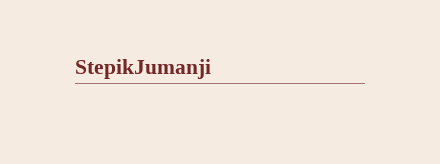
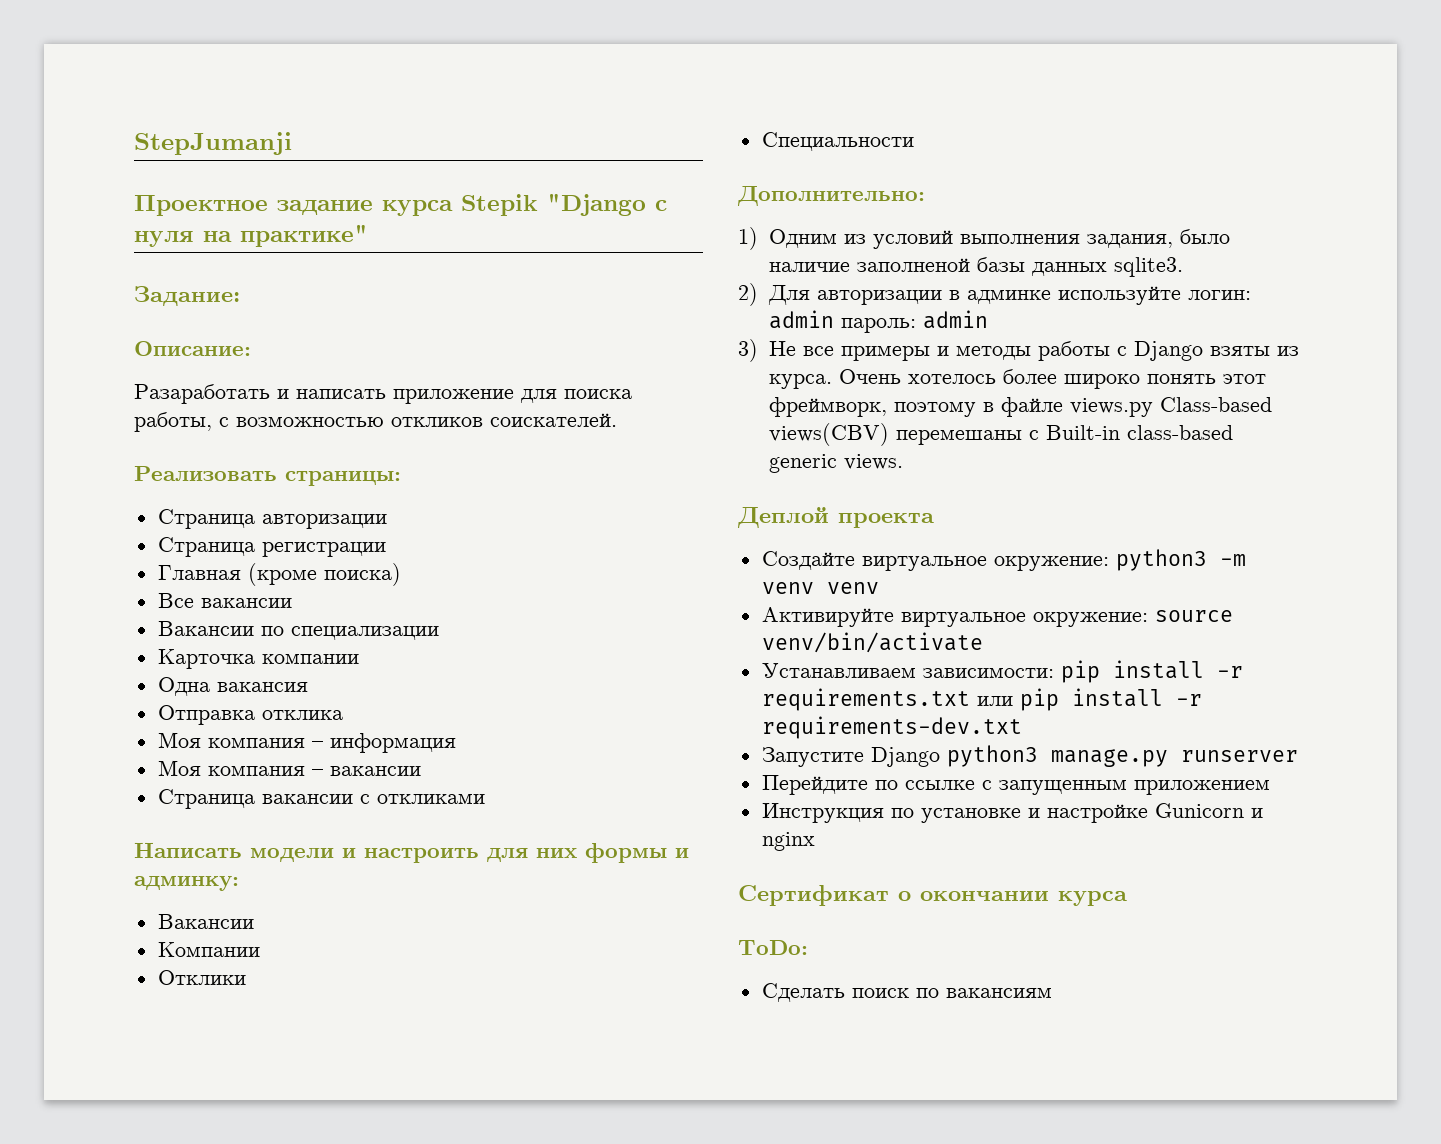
[75,59,211,79] StepikJumanji -> [134,132,292,155] [134,193,667,216] [134,224,368,247] [134,286,240,306] [134,341,251,356] [134,384,632,404] [134,412,617,432] [134,466,401,486] [157,509,387,529] [157,537,386,557] [157,563,401,586] [157,593,292,608] [157,621,439,640] [157,649,359,669] [157,677,308,696] [157,705,343,725] [157,732,456,753] [157,760,421,776] [157,789,485,809] [134,842,689,863] [134,876,239,891] [157,914,254,929] [157,942,260,957] [157,970,246,985] [761,132,914,151] [737,186,925,206] [738,227,1230,250] [768,257,1183,277] [738,283,1251,306] [768,310,988,333] [738,339,1299,362] [768,369,1266,389] [768,397,1272,417] [768,423,1233,446] [768,454,903,473] [737,507,934,528] [761,549,1246,571] [761,582,879,594] [761,607,1233,627] [761,632,983,653] [761,660,1243,683] [761,688,1202,711] [761,716,1022,739] [761,745,1298,767] [761,775,1270,795] [761,803,1263,823] [761,832,815,851] [738,885,1127,906] [738,940,808,955] [761,983,1052,1002] StepJumanji // Проектное задание курса Stepik "Django с нуля на практике" // Задание: // Описание: // Разаработать и написать приложение для поиска работы, с возможностью откликов соискателей. // Реализовать страницы: // Страница авторизации // Страница регистрации // Главная (кроме поиска) // Все вакансии // Вакансии по специализации // Карточка компании // Одна вакансия // Отправка отклика // Моя компания – информация // Моя компания – вакансии // Страница вакансии с откликами // Написать модели и настроить для них формы и админку: // Вакансии // Компании // Отклики // Специальности // Дополнительно: // 1) Одним из условий выполнения задания, было наличие заполненой базы данных sqlite3. // 2) Для авторизации в админке используйте логин: admin пароль: admin // 3) Не все примеры и методы работы с Django взяты из курса. Очень хотелось более широко понять этот фреймворк, поэтому в файле views.py Class-based views(CBV) перемешаны с Built-in class-based generic views. // Деплой проекта // Создайте виртуальное окружение: python3 -m venv venv // Активируйте виртуальное окружение: source venv/bin/activate // Устанавливаем зависимости: pip install -r requirements.txt или pip install -r requirements-dev.txt // Запустите Django python3 manage.py runserver // Перейдите по ссылке с запущенным приложением // Инструкция по установке и настройке Gunicorn и nginx // Сертификат о окончании курса // ToDo: // Сделать поиск по вакансиям

